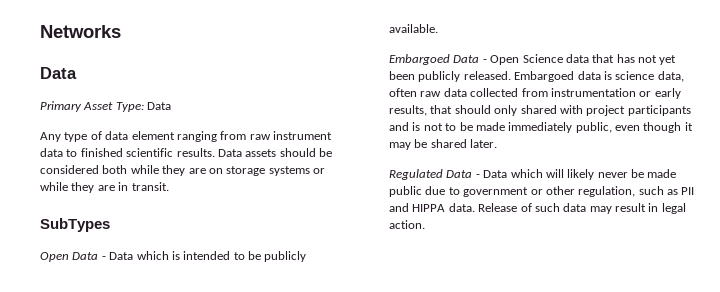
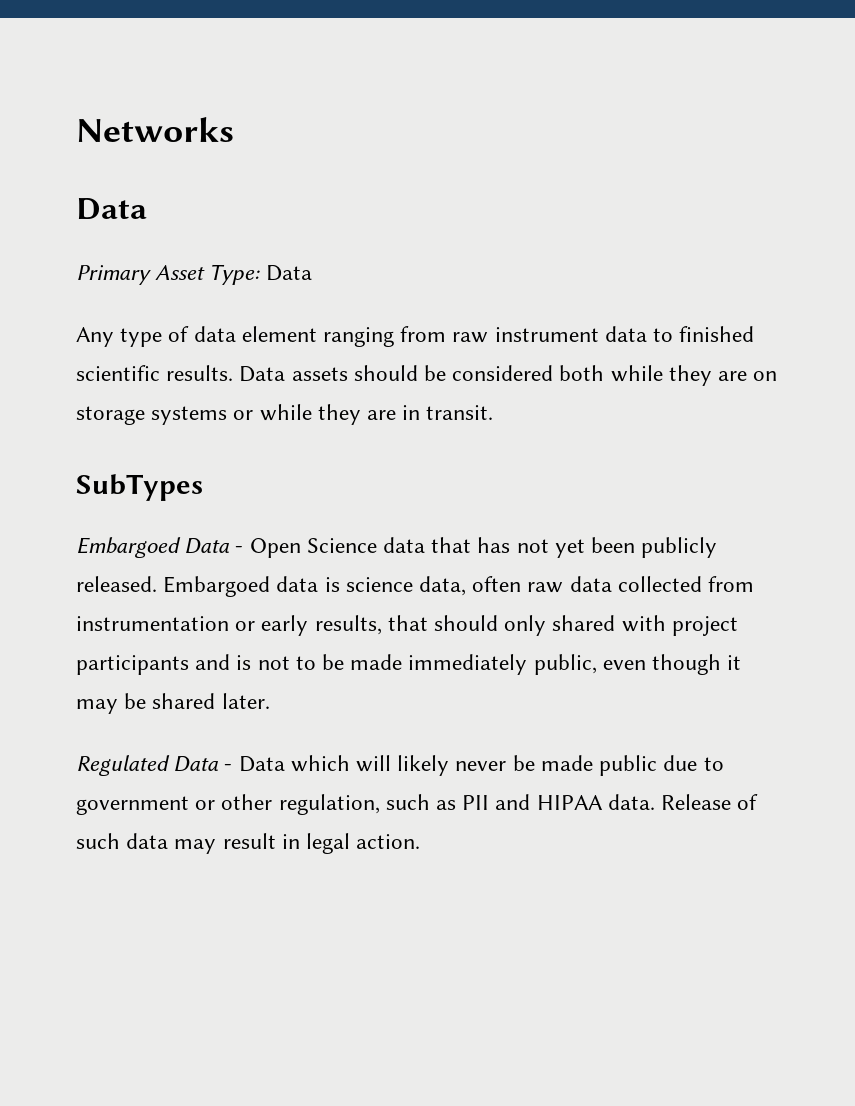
[40,251,307,262] [389,24,438,33] // Open Data - Data which is intended to be publicly available. -> (203, 487) none
[412,204,446,212] HIPPA -> [536,795,603,810] HIPAA

